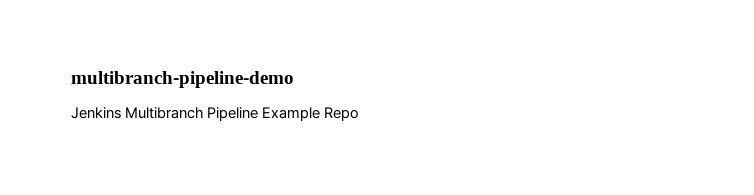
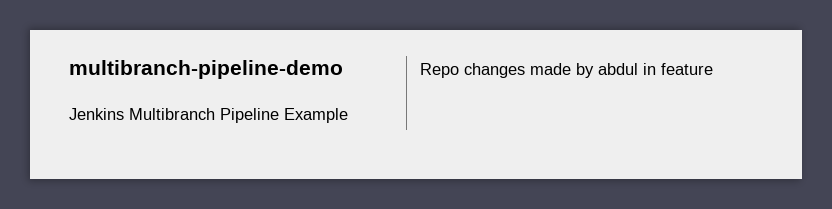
(360, 114) none -> [464,63,713,78] changes made by abdul in feature

